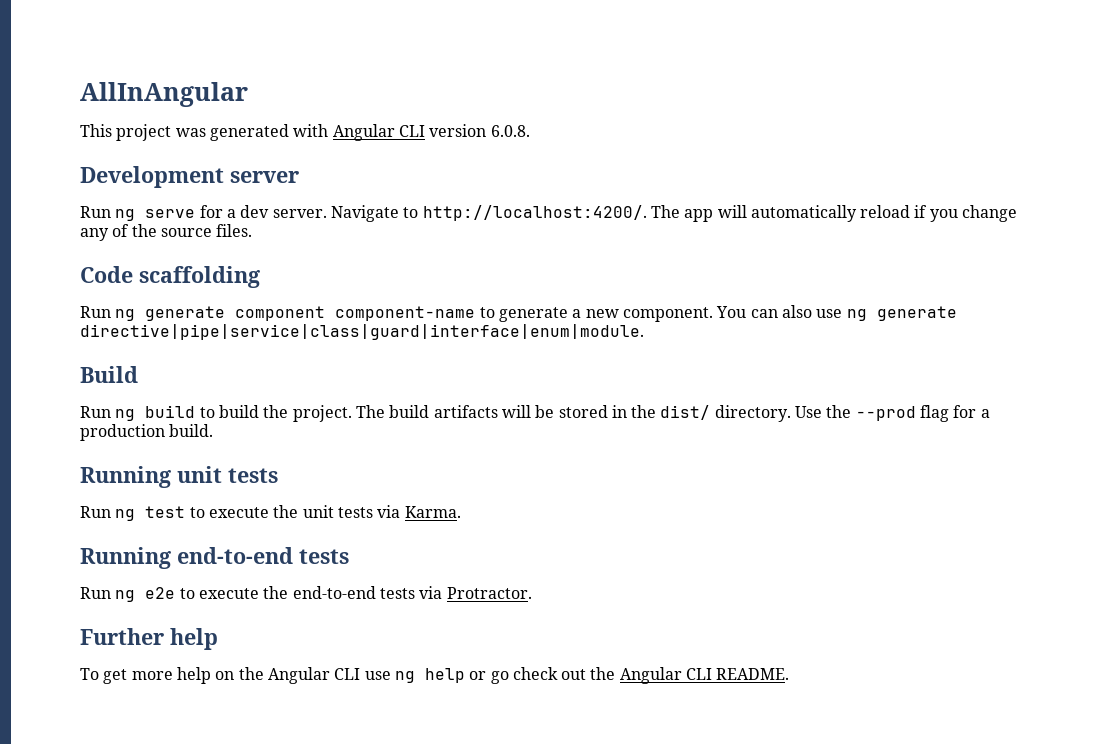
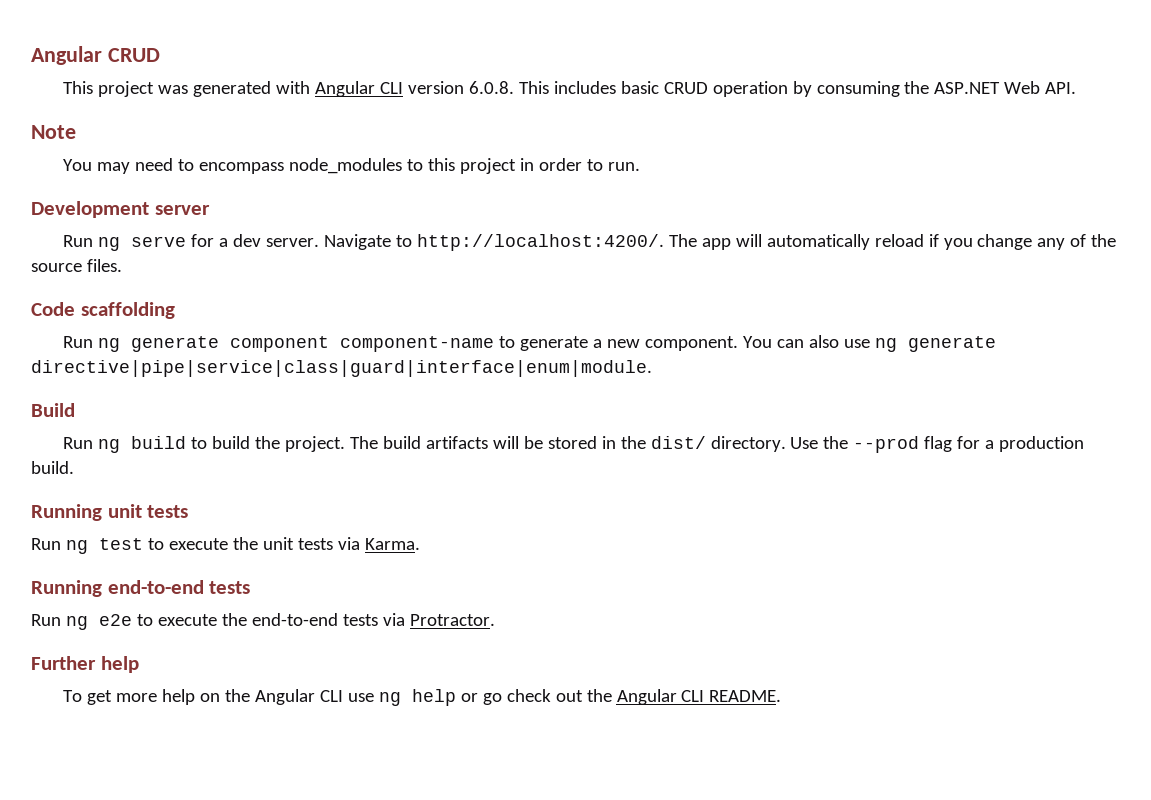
[80,82,248,107] AllInAngular -> [31,46,160,65] Angular CRUD
(530, 131) none -> [518,81,1077,97] [31,125,76,139] [62,158,640,174] This includes basic CRUD operation by consuming the ASP.NET Web API. // Note // You may need to encompass node_modules to this project in order to run.

